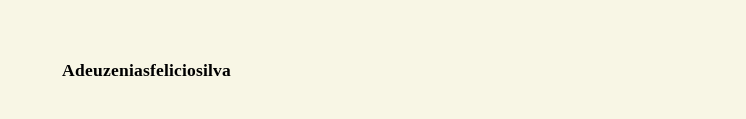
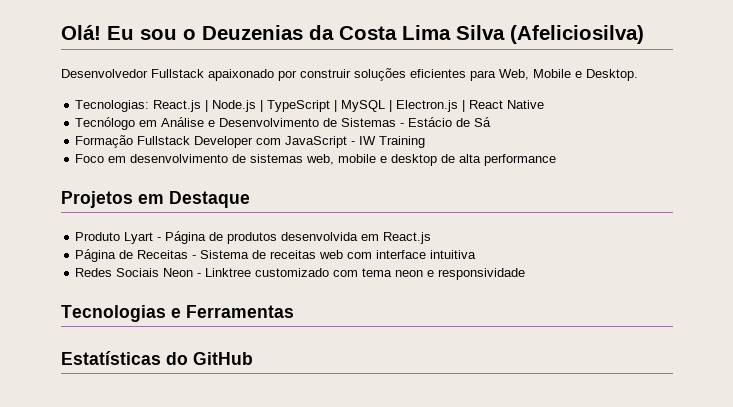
[62,64,231,76] Adeuzeniasfeliciosilva -> [61,25,644,44] [61,68,638,81] [75,100,545,112] [75,117,492,130] [75,135,426,148] [75,154,557,166] [61,191,250,208] [75,231,432,244] [75,249,477,262] [75,268,526,280] [61,305,294,322] [61,351,253,365] Olá! Eu sou o Deuzenias da Costa Lima Silva (Afeliciosilva) // Desenvolvedor Fullstack apaixonado por construir soluções eficientes para Web, Mobile e Desktop. // Tecnologias: React.js | Node.js | TypeScript | MySQL | Electron.js | React Native // Tecnólogo em Análise e Desenvolvimento de Sistemas - Estácio de Sá // Formação Fullstack Developer com JavaScript - IW Training // Foco em desenvolvimento de sistemas web, mobile e desktop de alta performance // Projetos em Destaque // Produto Lyart - Página de produtos desenvolvida em React.js // Página de Receitas - Sistema de receitas web com interface intuitiva // Redes Sociais Neon - Linktree customizado com tema neon e responsividade // Tecnologias e Ferramentas // Estatísticas do GitHub

